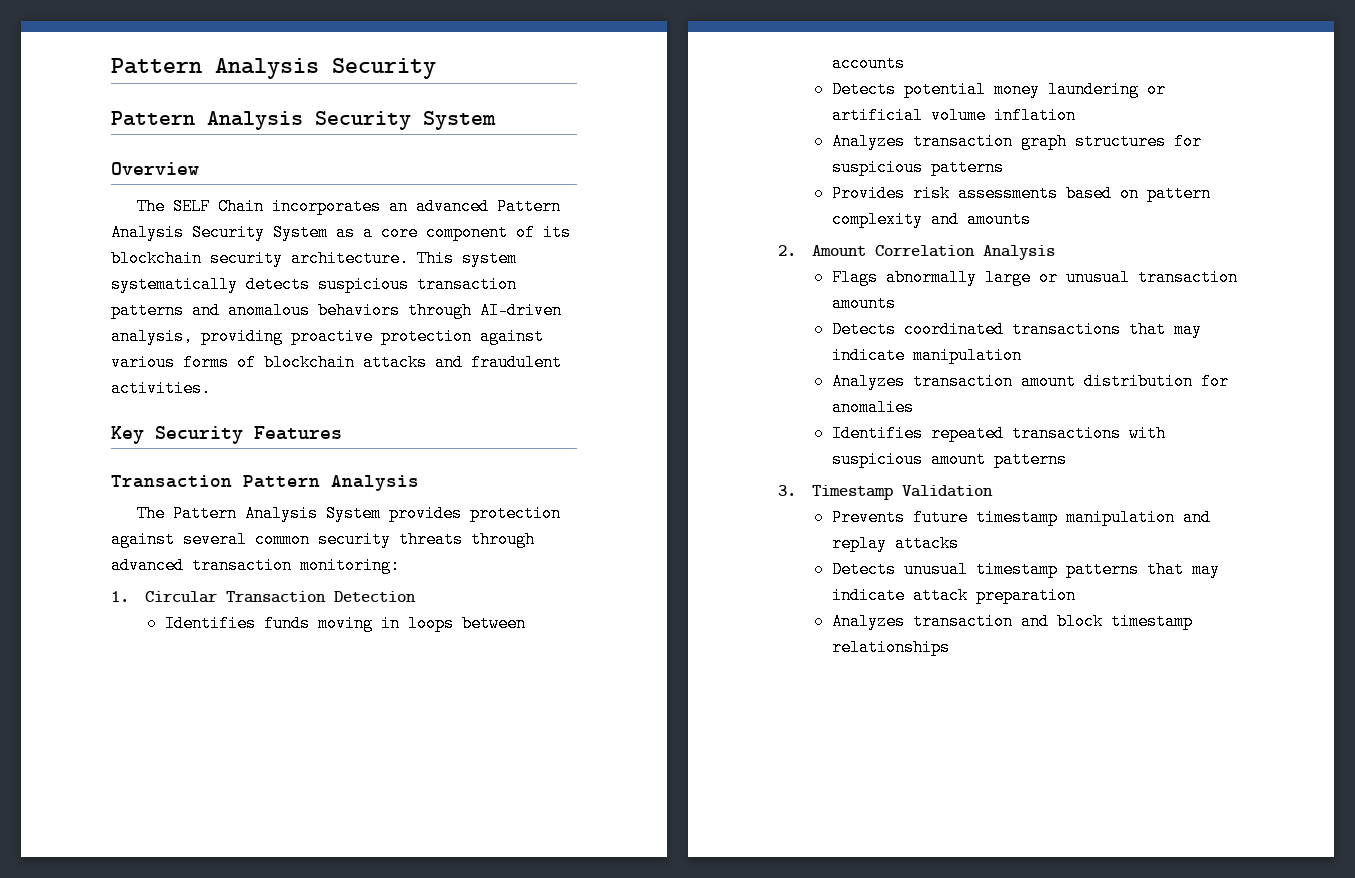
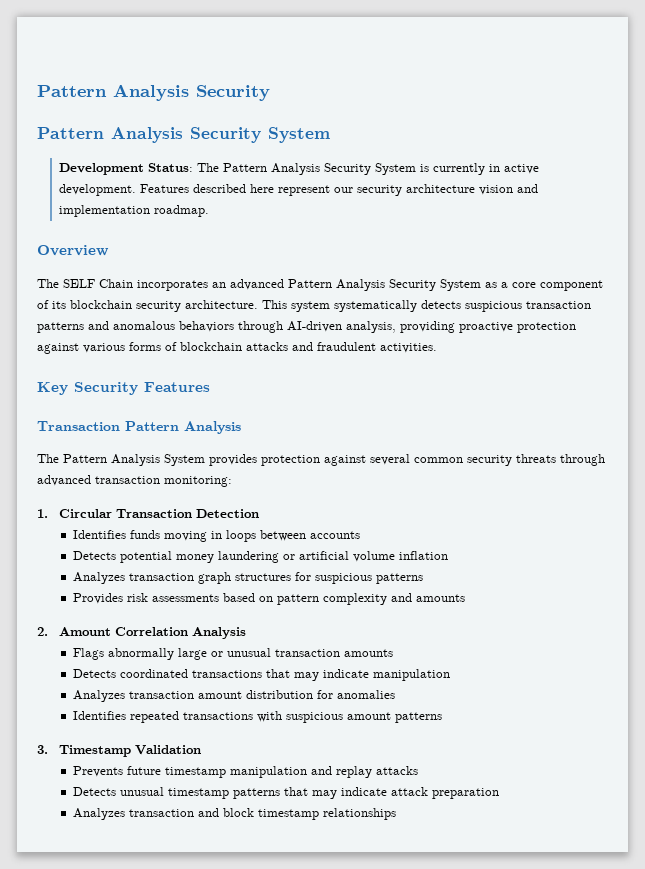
(496, 120) none -> [58,163,539,175] [58,184,538,196] [58,205,209,217] // Development Status: The Pattern Analysis Security System is currently in active development. Features described here represent our security architecture vision and implementation roadmap.

